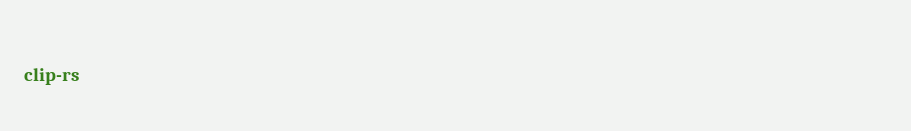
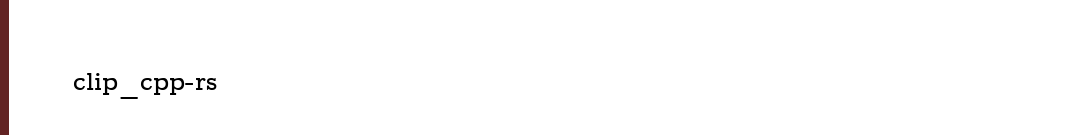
[24,68,79,85] clip-rs -> [73,73,217,99] clip_cpp-rs

